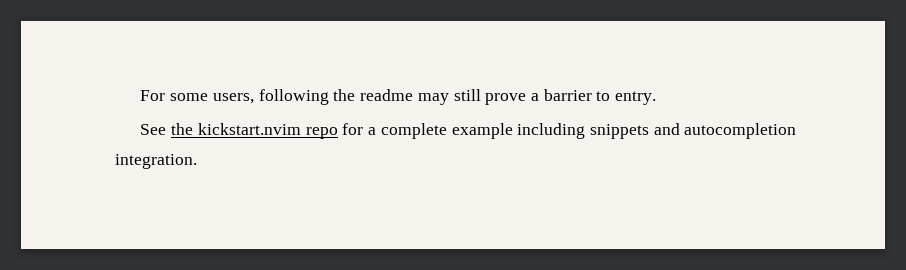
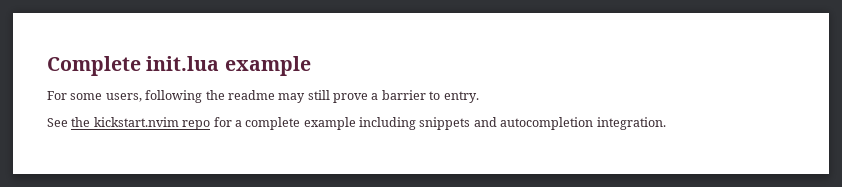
(140, 95) none -> [47,56,311,76] Complete init.lua example //

